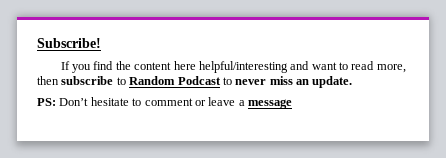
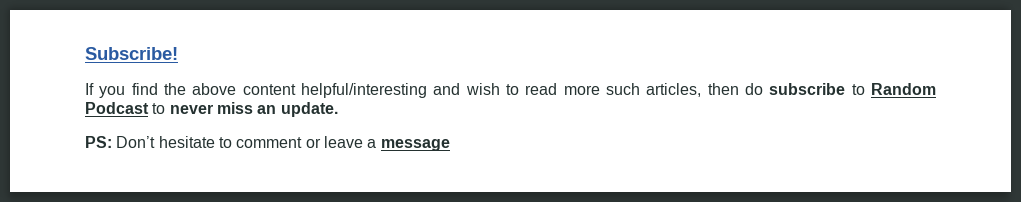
[134,61,196,70] content here -> [192,83,296,95] above content
[311,62,337,70] want -> [465,83,500,95] wish
[376,64,406,73] [37,76,59,85] more, then -> [563,83,763,97] more such articles, then do

